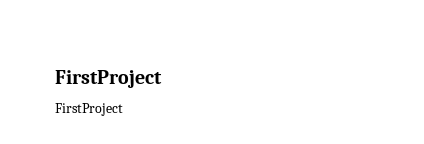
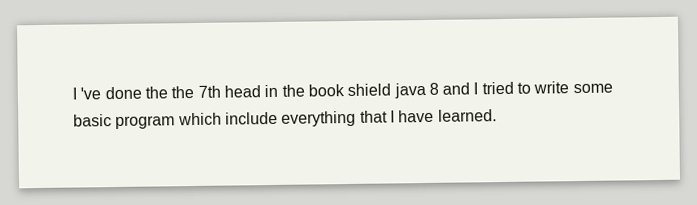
[55,70,162,88] [55,103,123,116] FirstProject // FirstProject -> [72,81,613,100] [73,109,497,130] I 've done the the 7th head in the book shield java 8 and I tried to write some basic program which include everything that I have learned.

